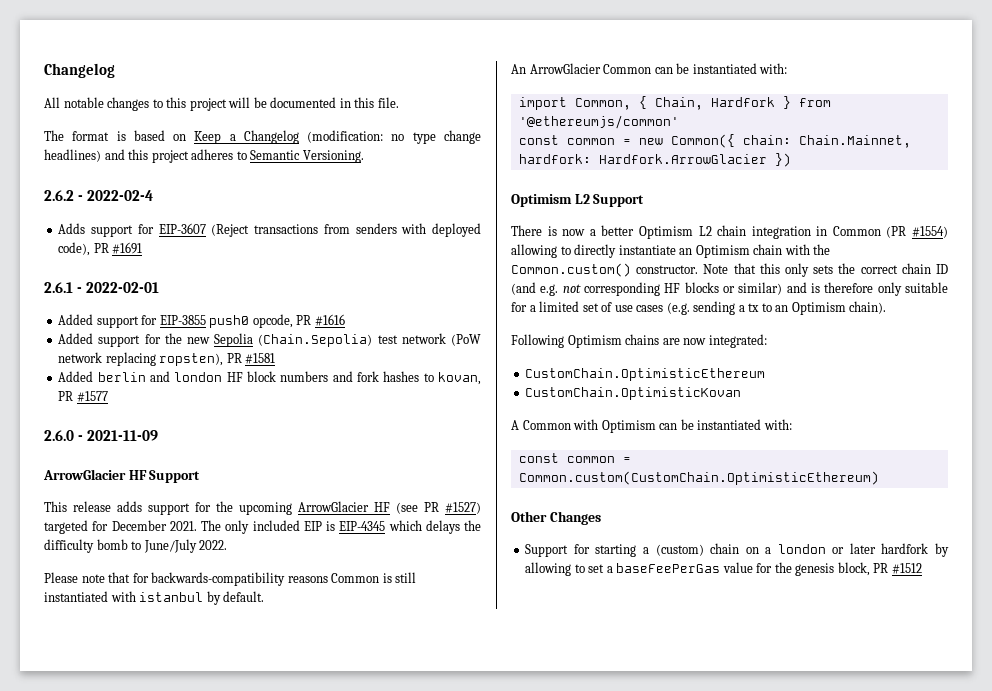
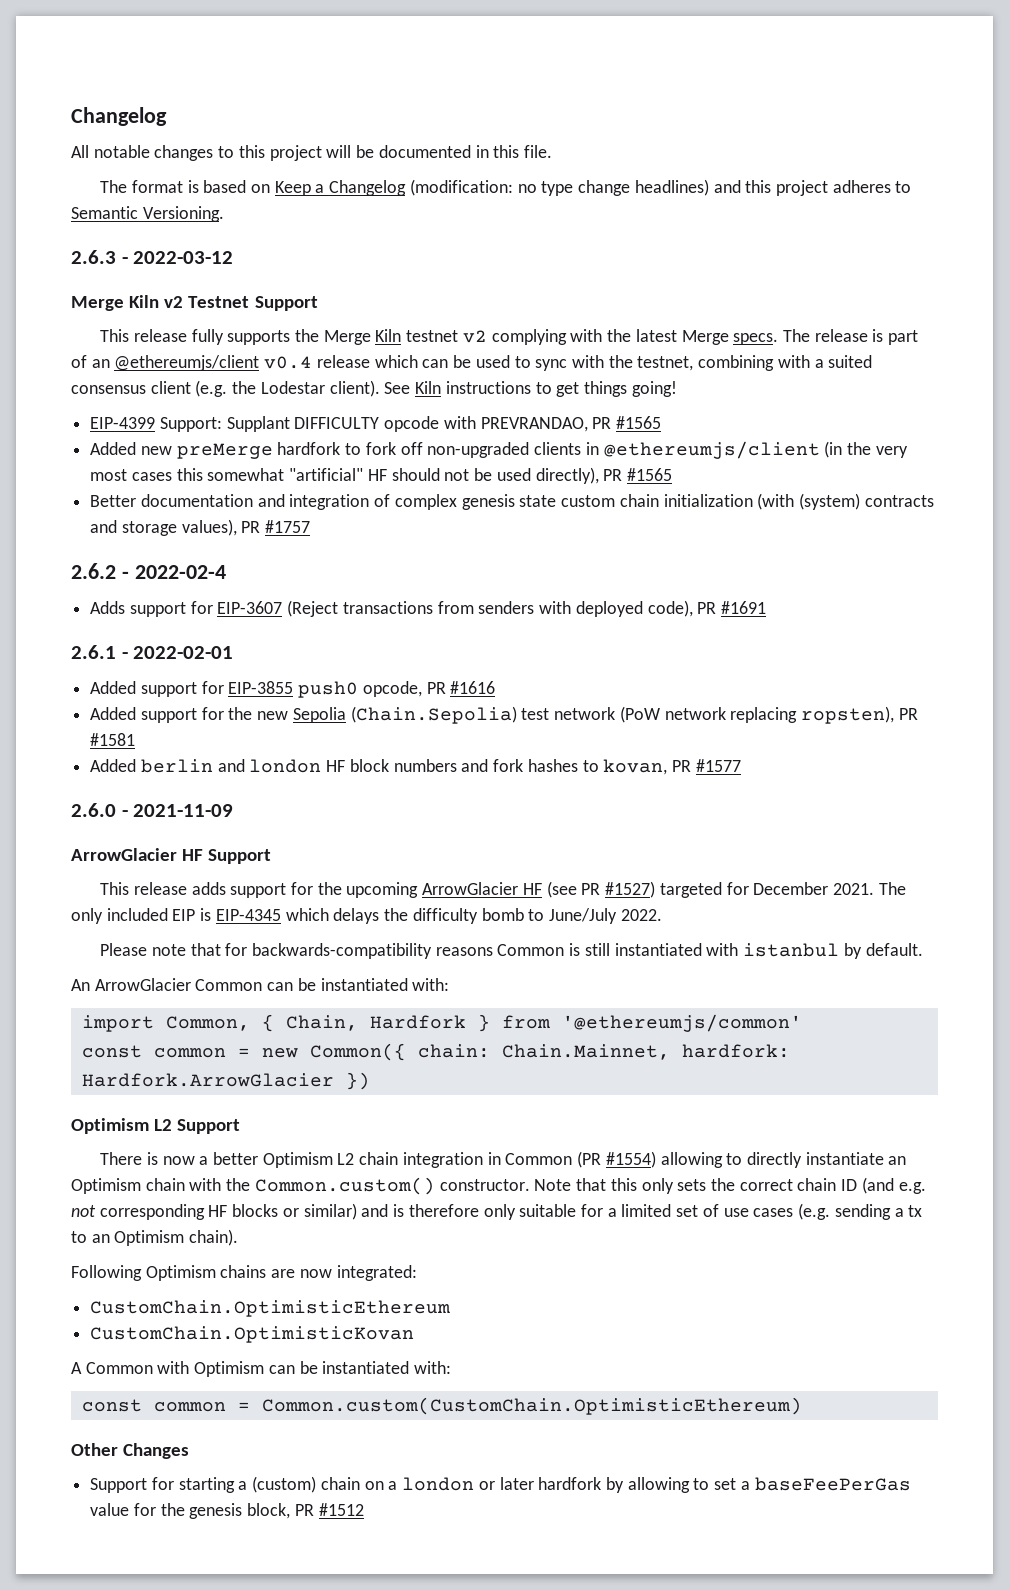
(364, 156) none -> [71,250,234,264] [71,295,318,311] [100,329,919,345] [71,355,873,371] [71,380,677,397] [90,416,662,432] [90,441,908,459] [90,467,672,484] [90,493,934,510] [90,519,311,536] // 2.6.3 - 2022-03-12 // Merge Kiln v2 Testnet Support // This release fully supports the Merge Kiln testnet v2 complying with the latest Merge specs. The release is part of an @ethereumjs/client v0.4 release which can be used to sync with the testnet, combining with a suited consensus client (e.g. the Lodestar client). See Kiln instructions to get things going! // EIP-4399 Support: Supplant DIFFICULTY opcode with PREVRANDAO, PR #1565 // Added new preMerge hardfork to fork off non-upgraded clients in @ethereumjs/client (in the very most cases this somewhat "artificial" HF should not be used directly), PR #1565 // Better documentation and integration of complex genesis state custom chain initialization (with (system) contracts and storage values), PR #1757

